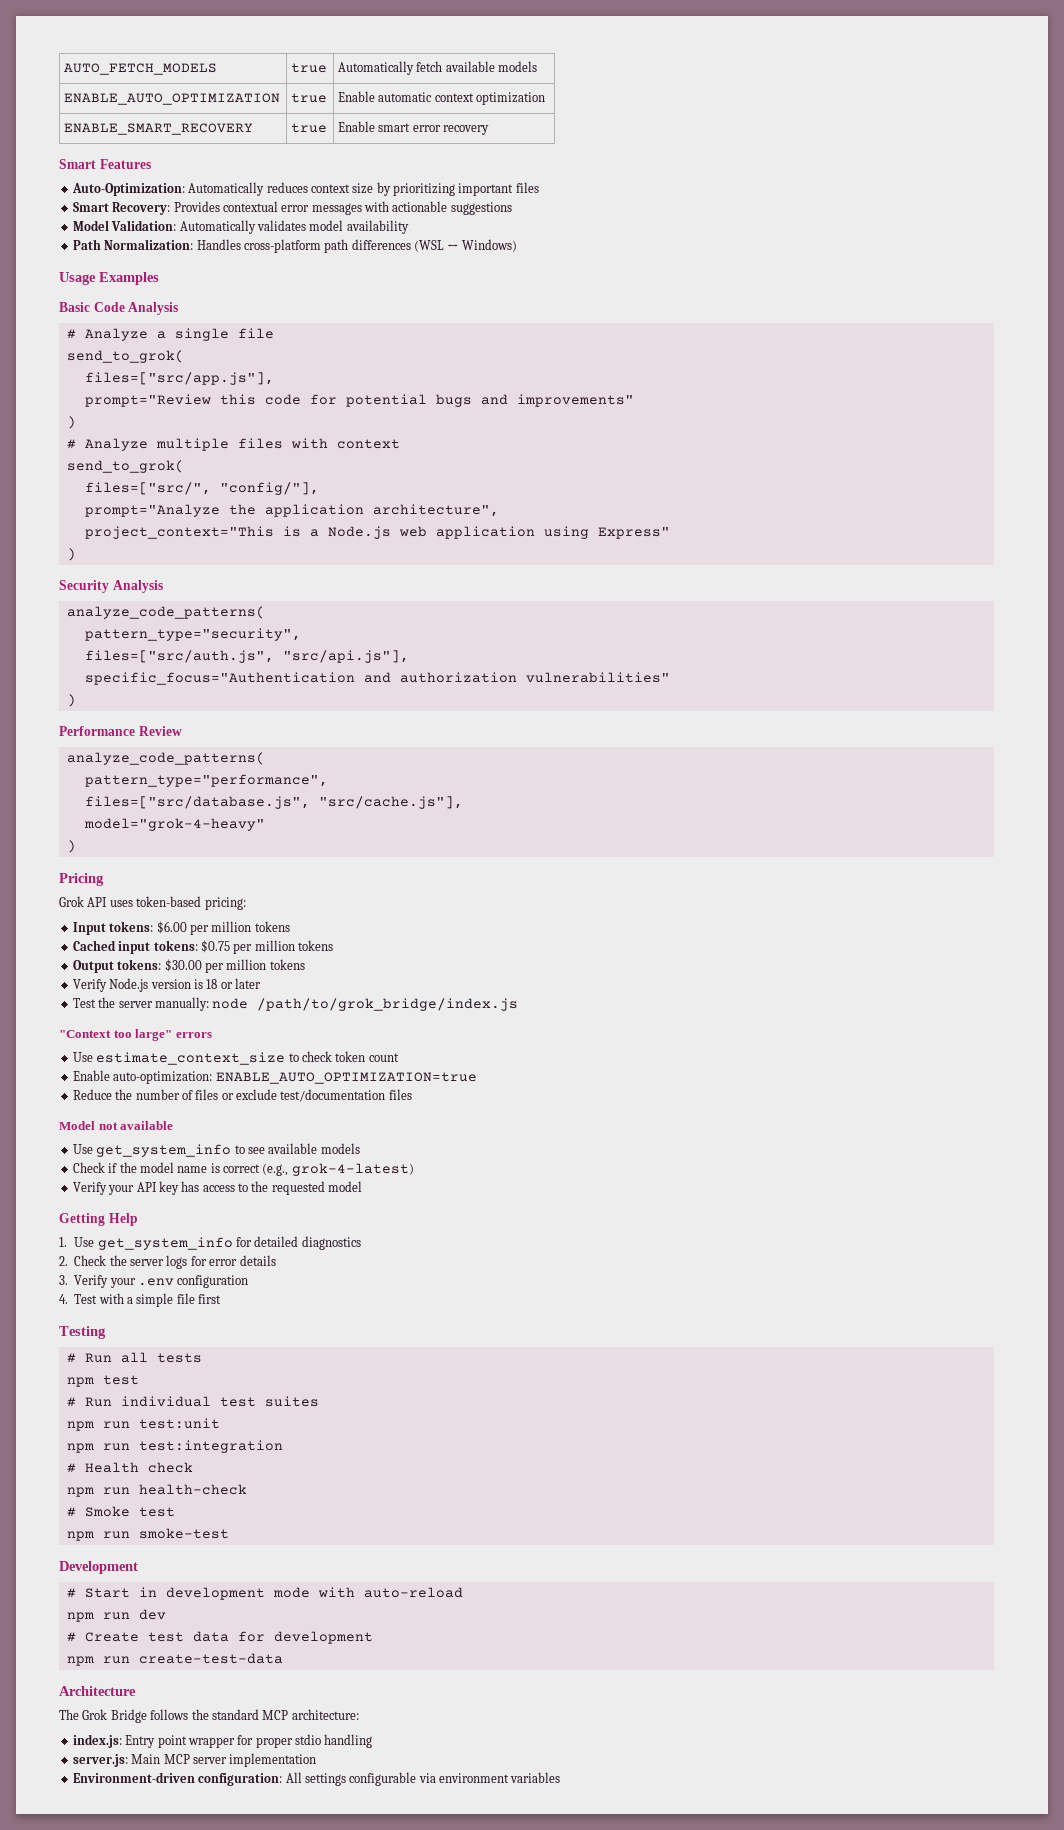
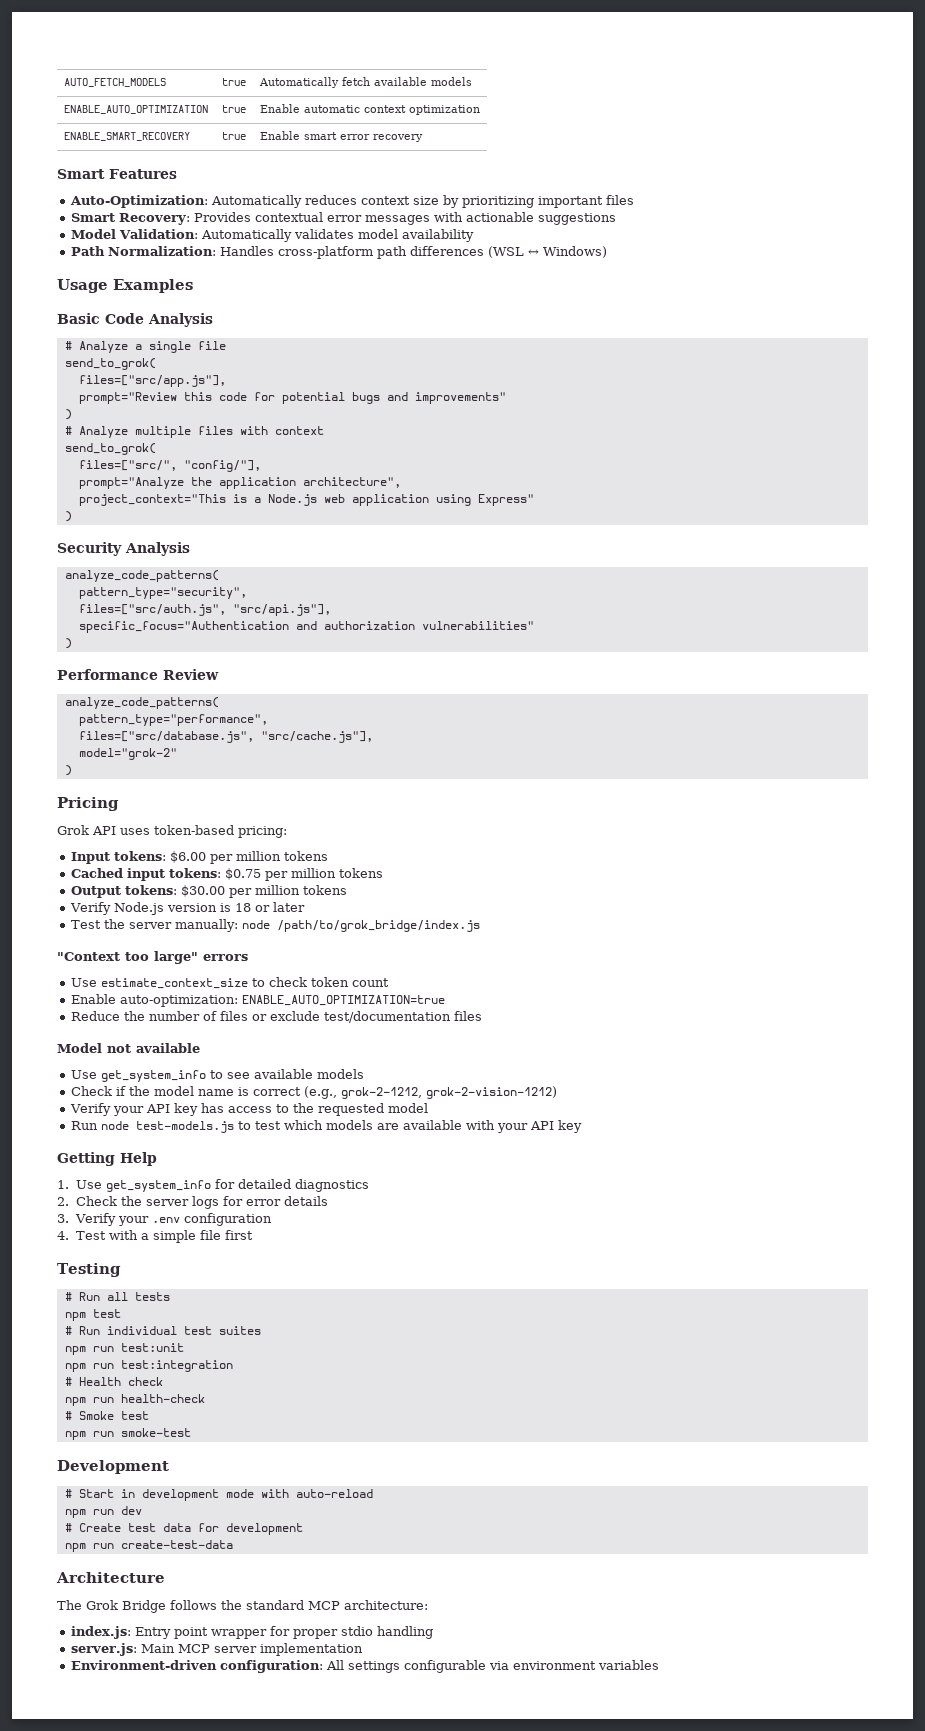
[83,818,265,831] model="grok-4-heavy" -> [78,748,177,760] model="grok-2"
[291,1163,414,1176] grok-4-latest) -> [340,1086,557,1099] grok-2-1212, grok-2-vision-1212)
(363, 1186) none -> [70,1120,582,1133] // Run node test-models.js to test which models are available with your API key

